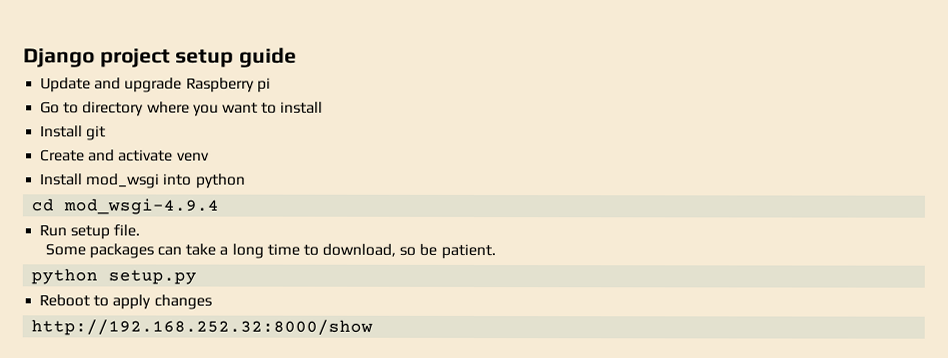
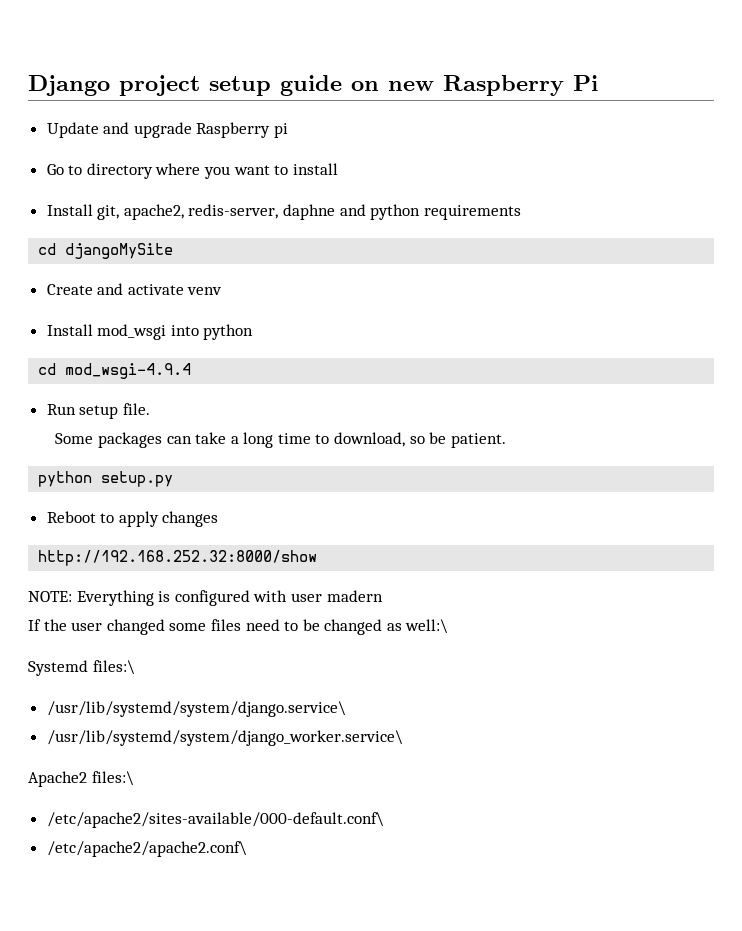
(298, 57) none -> [351,75,598,96] on new Raspberry Pi
[86,125,107,141] git -> [97,204,521,220] [38,243,174,259] git, apache2, redis-server, daphne and python requirements // cd djangoMySite
(374, 327) none -> [28,590,383,606] [28,619,449,635] [28,660,135,676] [46,701,346,717] [46,730,403,746] [28,771,134,787] [46,812,384,828] [46,841,247,857] // NOTE: Everything is configured with user madern // If the user changed some files need to be changed as well:\ // Systemd files:\ // /usr/lib/systemd/system/django.service\ // /usr/lib/systemd/system/django_worker.service\ // Apache2 files:\ // /etc/apache2/sites-available/000-default.conf\ // /etc/apache2/apache2.conf\

